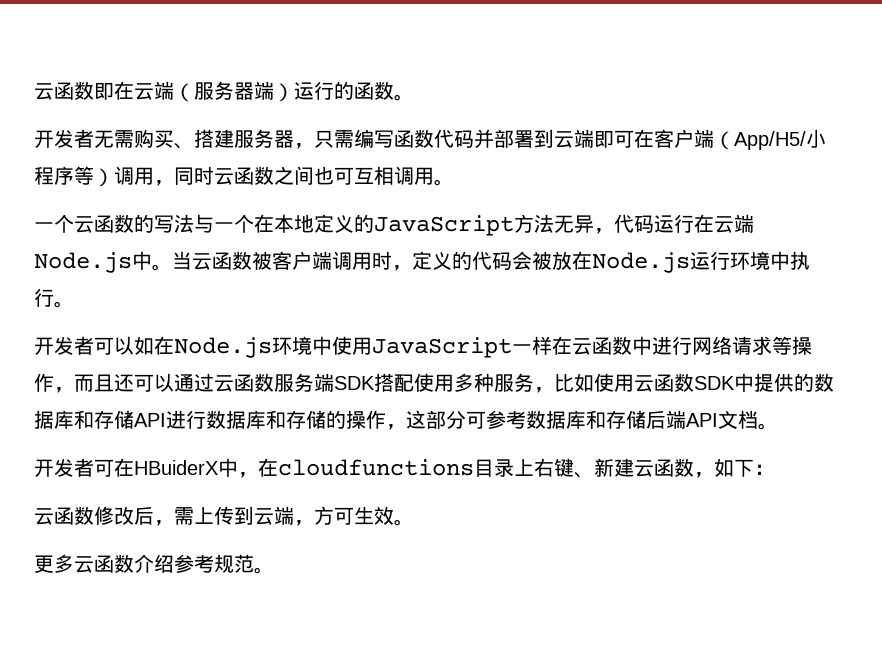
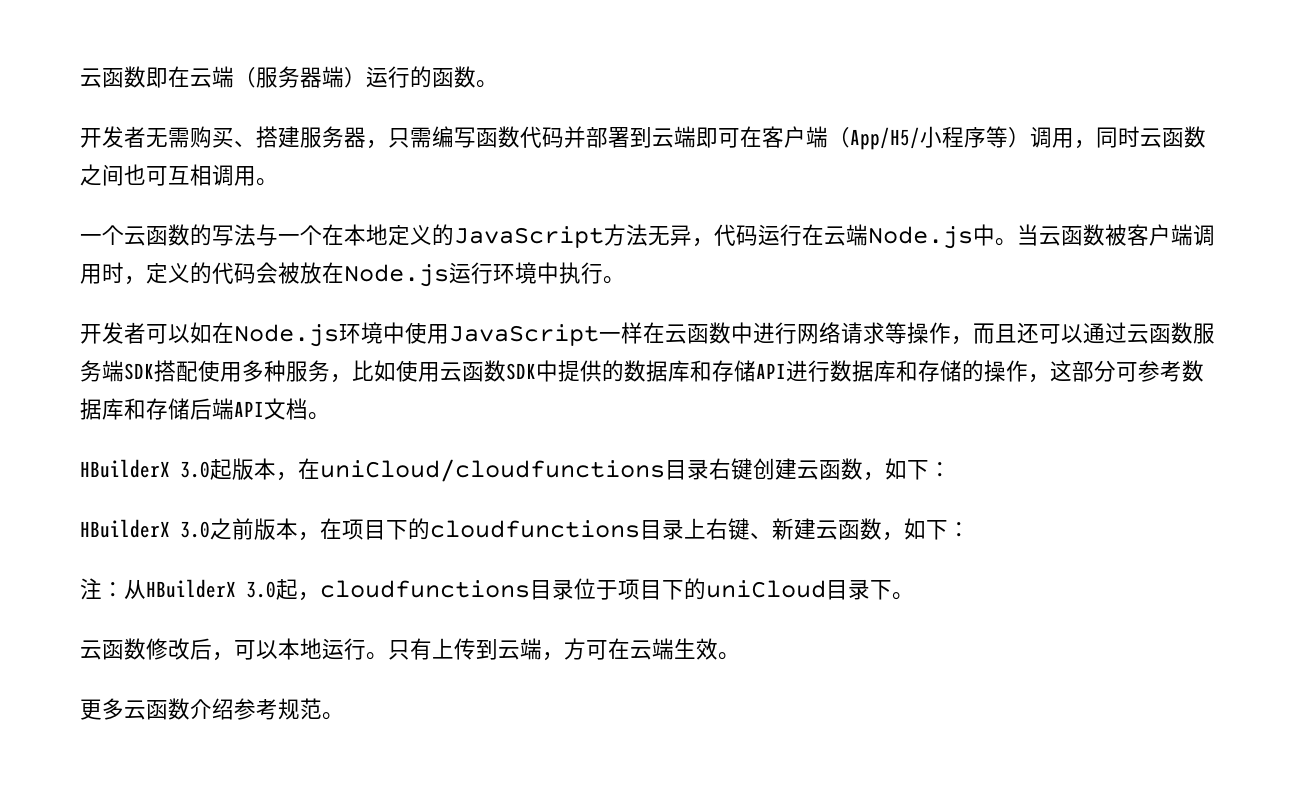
[34,458,278,478] 开发者可在HBuiderX中，在 -> [80,458,951,482] [80,518,430,541] HBuilderX 3.0起版本，在uniCloud/cloudfunctions目录右键创建云函数，如下： // HBuilderX 3.0之前版本，在项目下的
(774, 469) none -> [80,578,914,601] // 注：从HBuilderX 3.0起，cloudfunctions目录位于项目下的uniCloud目录下。
[174,507,194,525] 需 -> [234,638,432,660] 可以本地运行。只有
(354, 516) none -> [608,638,674,660] 在云端

